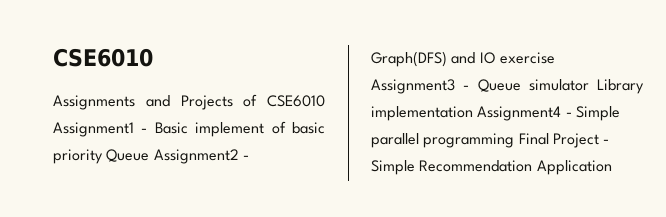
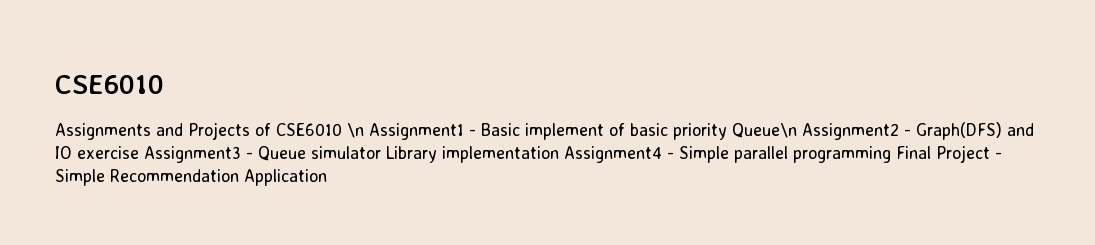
(325, 101) none -> [347,123,364,138] \n
[106,149,150,162] Queue -> [732,123,797,138] Queue\n

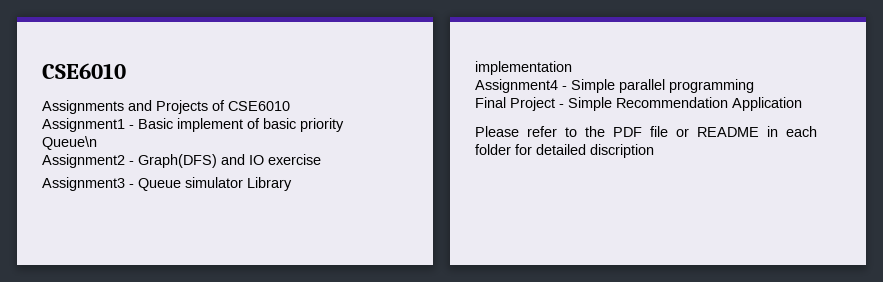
[347,123,364,138] \n -> (290, 106) //
(797, 130) none -> (97, 143) //
(139, 152) none -> (321, 159) //
(559, 154) none -> (572, 68) //
(891, 154) none -> (754, 86) //
(327, 177) none -> [475,126,817,137] [475,144,654,158] // Please refer to the PDF file or README in each folder for detailed discription

